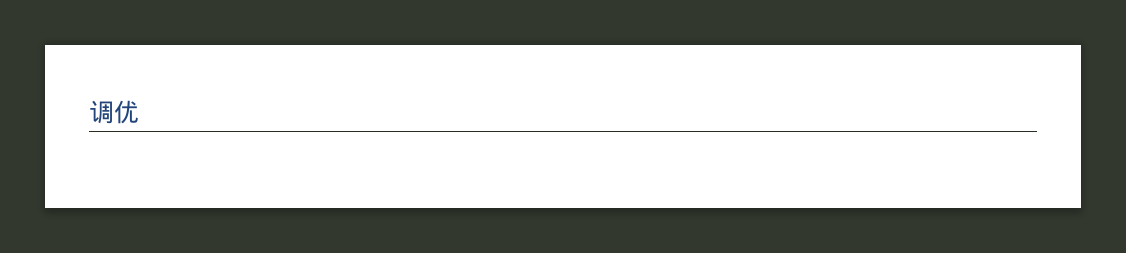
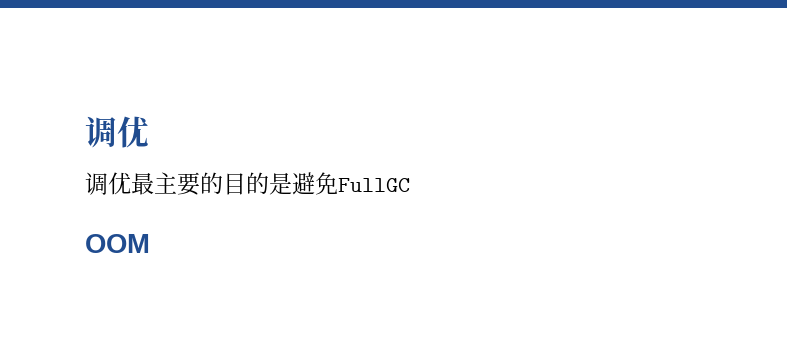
[89,100,139,124] 调优 -> [85,116,149,148] [85,172,410,196] [85,234,150,253] 调优 // 调优最主要的目的是避免FullGC // OOM

